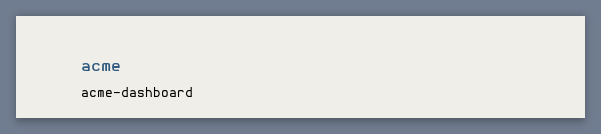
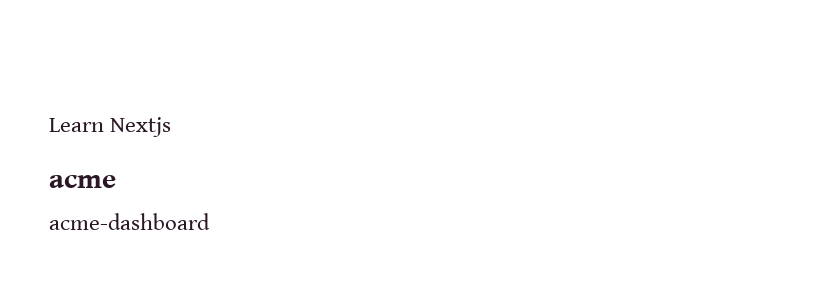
(81, 67) none -> [49,117,172,137] Learn Nextjs //

